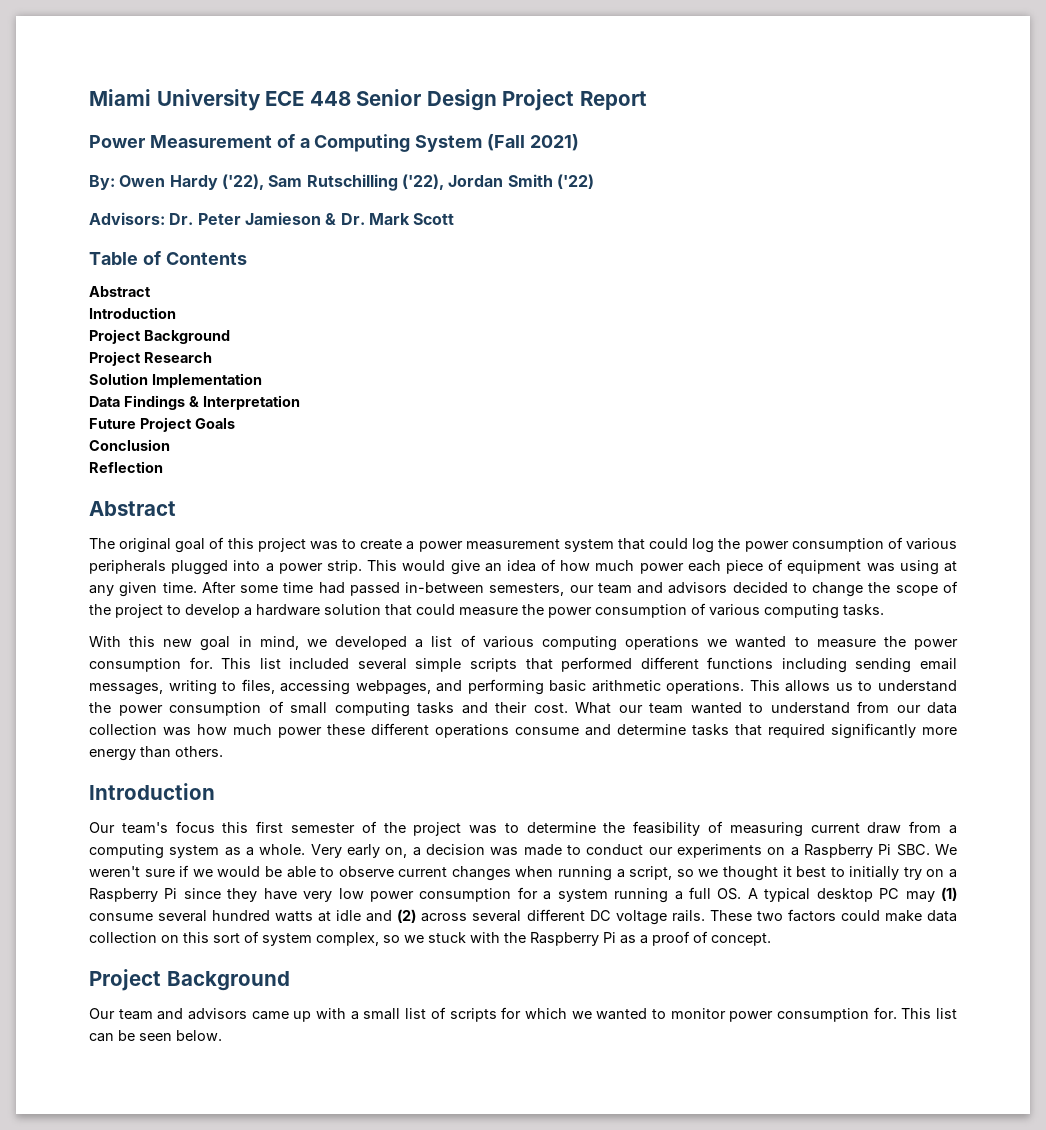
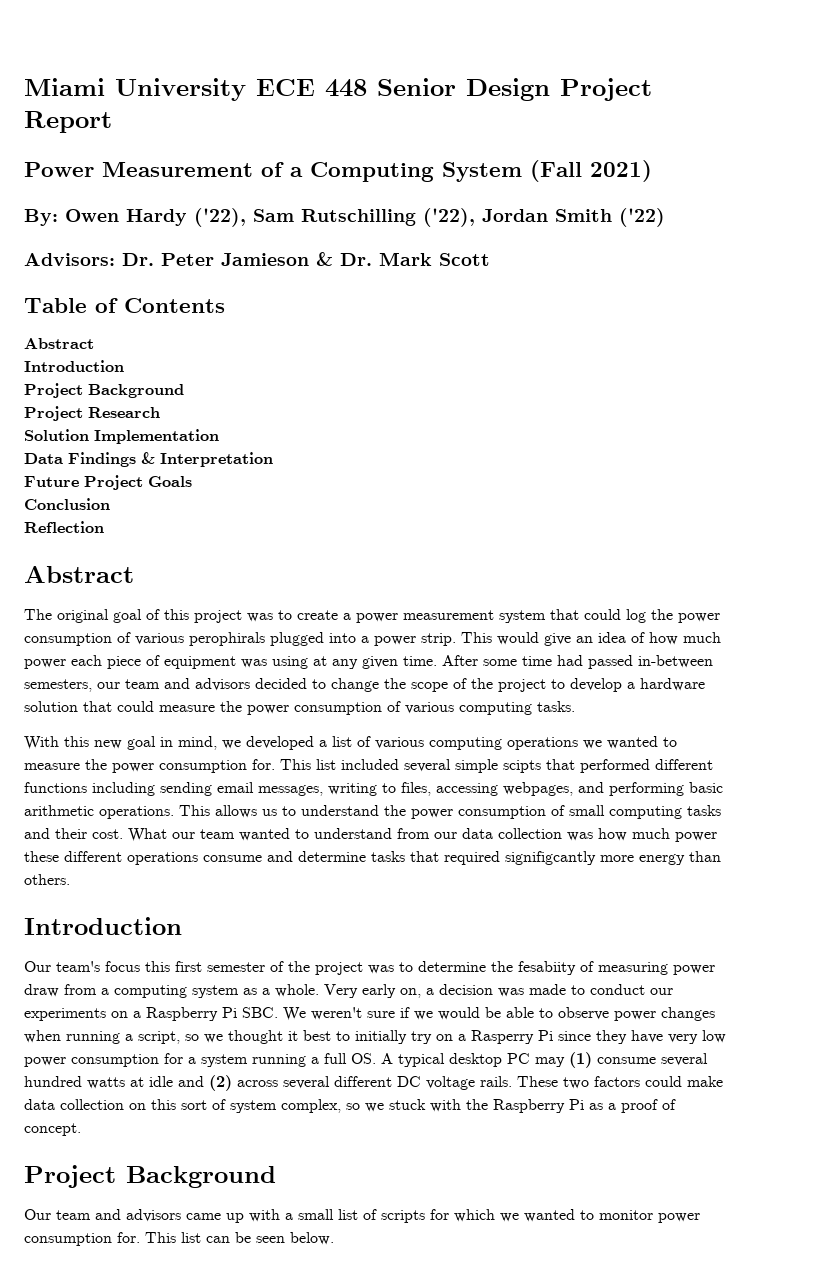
[89,560,166,574] peripherals -> [189,632,265,646] perophirals
[470,658,517,672] scripts -> [503,760,541,773] scipts
[831,723,916,739] significantly -> [505,851,596,865] signifigcantly
[633,821,701,836] feasibility -> [518,961,576,975] fesabiity
[810,823,860,833] current -> [673,965,715,975] power
[398,867,448,877] current -> [614,1011,656,1021] power
[89,888,158,902] Raspberry -> [471,1030,534,1044] Rasperry

